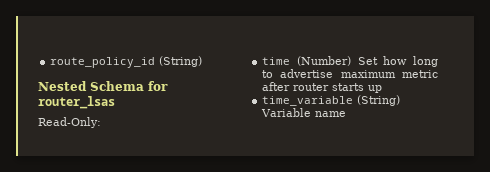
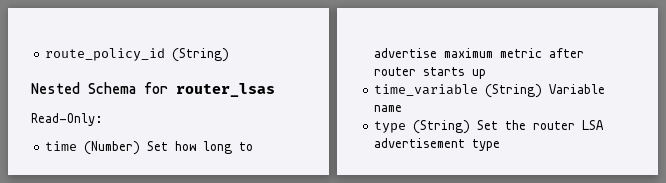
(347, 114) none -> [374,120,605,134] [374,138,501,151] // type (String) Set the router LSA advertisement type

